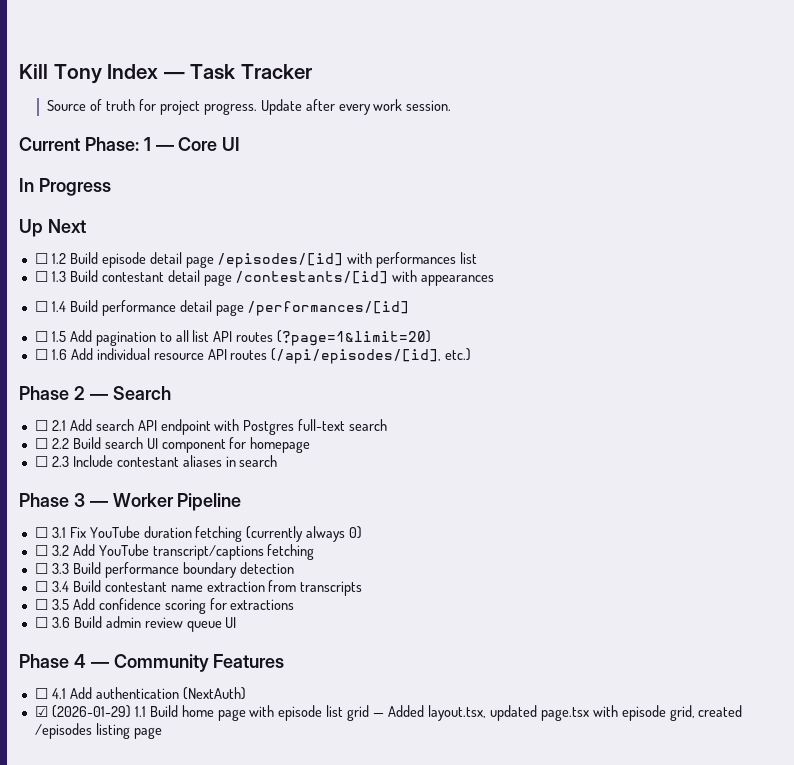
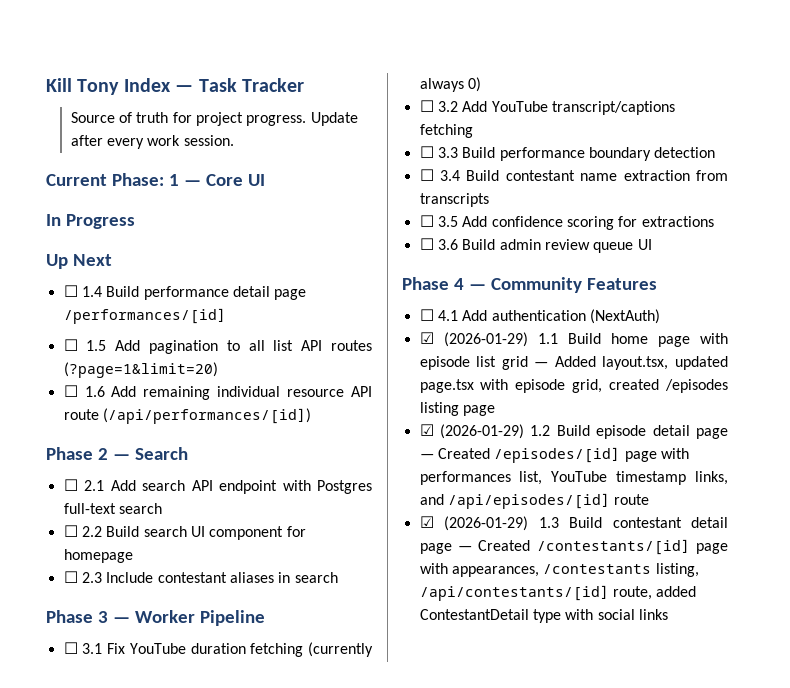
[34,252,478,268] [34,270,495,286] // ☐ 1.2 Build episode detail page /episodes/[id] with performances list // ☐ 1.3 Build contestant detail page /contestants/[id] with appearances -> (112, 260) none
(93, 354) none -> [143,386,211,400] remaining
[230,348,472,364] routes (/api/episodes/[id], etc.) -> [63,408,311,424] route (/api/performances/[id])
(162, 733) none -> [419,424,728,439] [419,447,689,463] [419,471,728,485] [419,493,650,509] [419,516,728,531] [419,539,728,555] [419,563,699,577] [419,585,697,601] [419,609,668,623] // ☑ (2026-01-29) 1.2 Build episode detail page — Created /episodes/[id] page with performances list, YouTube timestamp links, and /api/episodes/[id] route // ☑ (2026-01-29) 1.3 Build contestant detail page — Created /contestants/[id] page with appearances, /contestants listing, /api/contestants/[id] route, added ContestantDetail type with social links

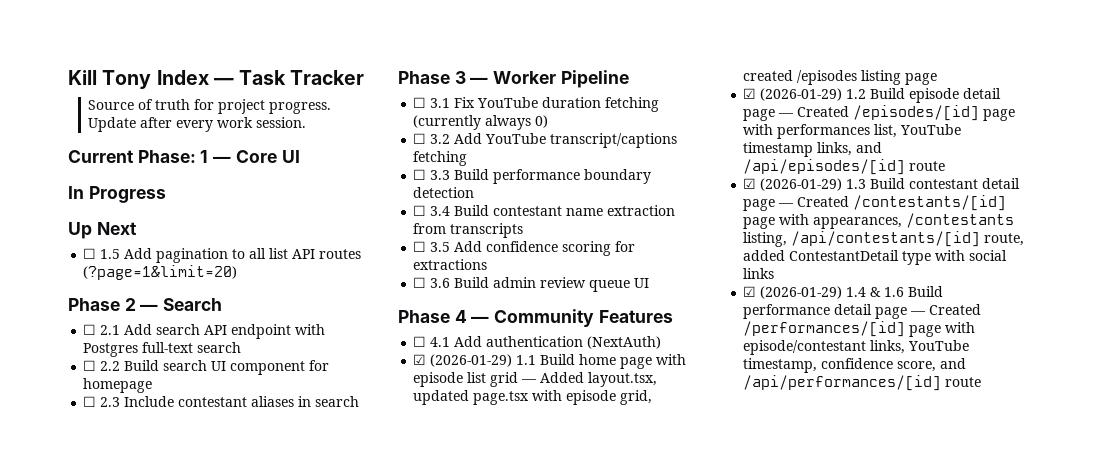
[63,285,307,300] [63,308,226,324] // ☐ 1.4 Build performance detail page /performances/[id] -> (137, 228) none
[63,385,372,400] [63,408,311,424] // ☐ 1.6 Add remaining individual resource API route (/api/performances/[id]) -> (238, 272) none
(668, 614) none -> [743,286,944,299] [743,304,982,319] [743,321,976,337] [743,340,970,355] [743,358,967,373] [743,375,982,391] // ☑ (2026-01-29) 1.4 & 1.6 Build performance detail page — Created /performances/[id] page with episode/contestant links, YouTube timestamp, confidence score, and /api/performances/[id] route

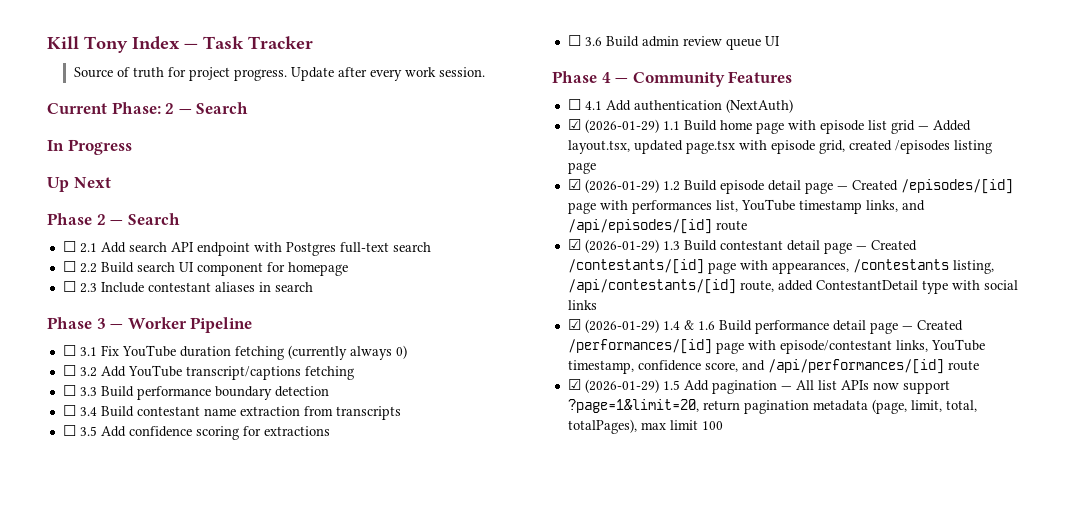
[200,150,300,163] 1 — Core UI -> [165,102,249,114] 2 — Search
[83,248,362,263] [83,265,238,280] // ☐ 1.5 Add pagination to all list API routes (?page=1&limit=20) -> (111, 182) none
(982, 382) none -> [567,379,950,394] [567,399,977,414] [567,419,723,434] // ☑ (2026-01-29) 1.5 Add pagination — All list APIs now support ?page=1&limit=20, return pagination metadata (page, limit, total, totalPages), max limit 100

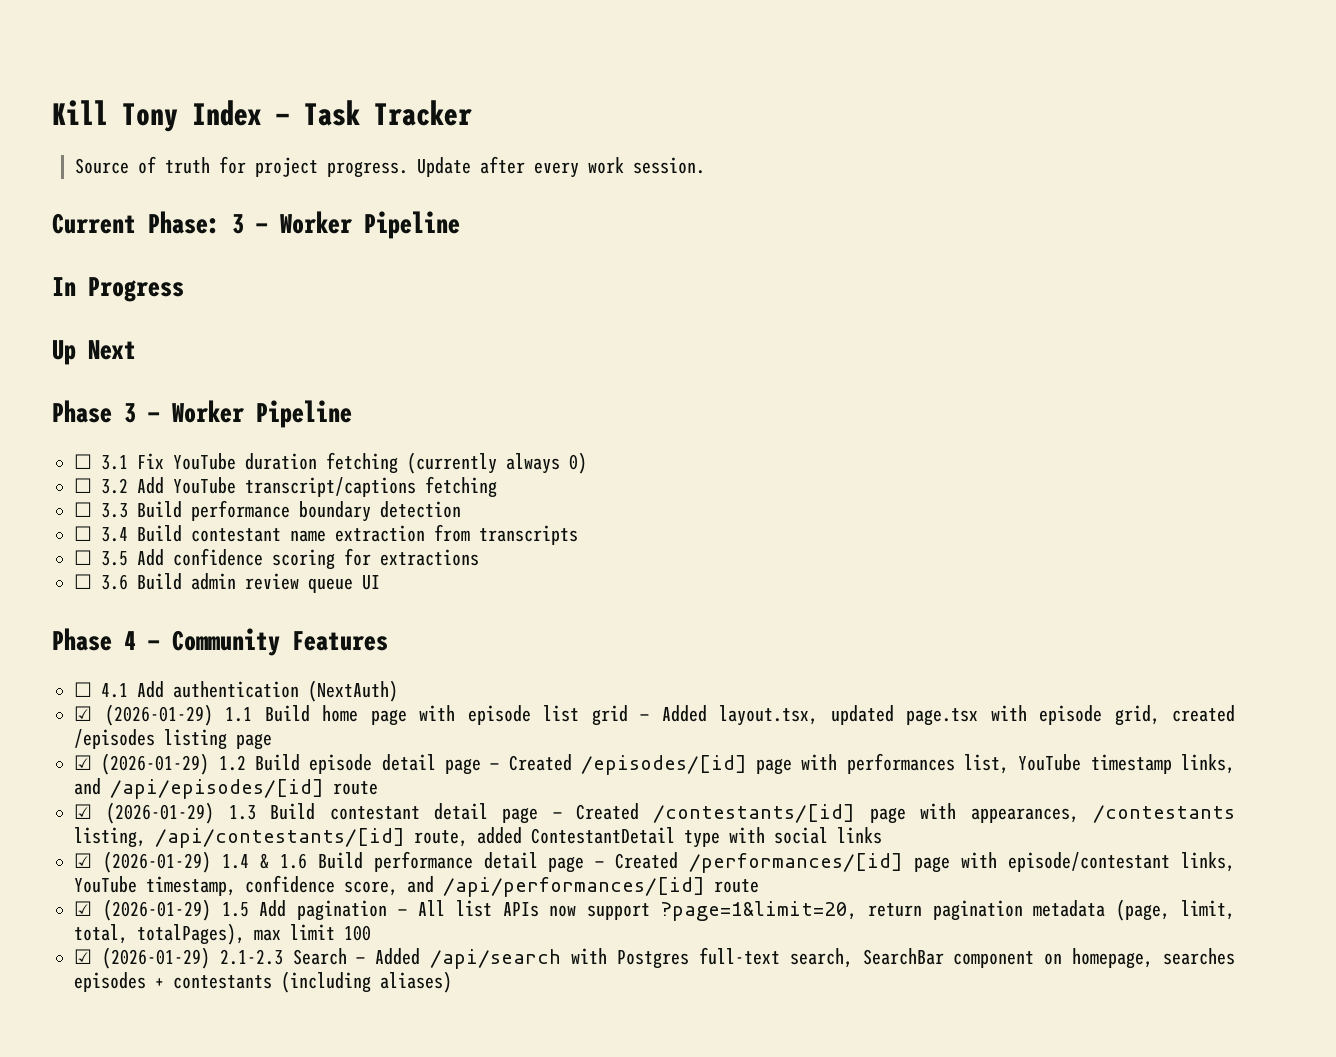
[165,102,249,114] 2 — Search -> [232,211,460,239] 3 — Worker Pipeline
[47,213,180,225] [62,241,431,256] [62,261,348,276] [62,281,313,293] // Phase 2 — Search // ☐ 2.1 Add search API endpoint with Postgres full-text search // ☐ 2.2 Build search UI component for homepage // ☐ 2.3 Include contestant aliases in search -> (136, 350) none
(723, 425) none -> [74,947,1235,969] [74,971,452,993] // ☑ (2026-01-29) 2.1-2.3 Search — Added /api/search with Postgres full-text search, SearchBar component on homepage, searches episodes + contestants (including aliases)

